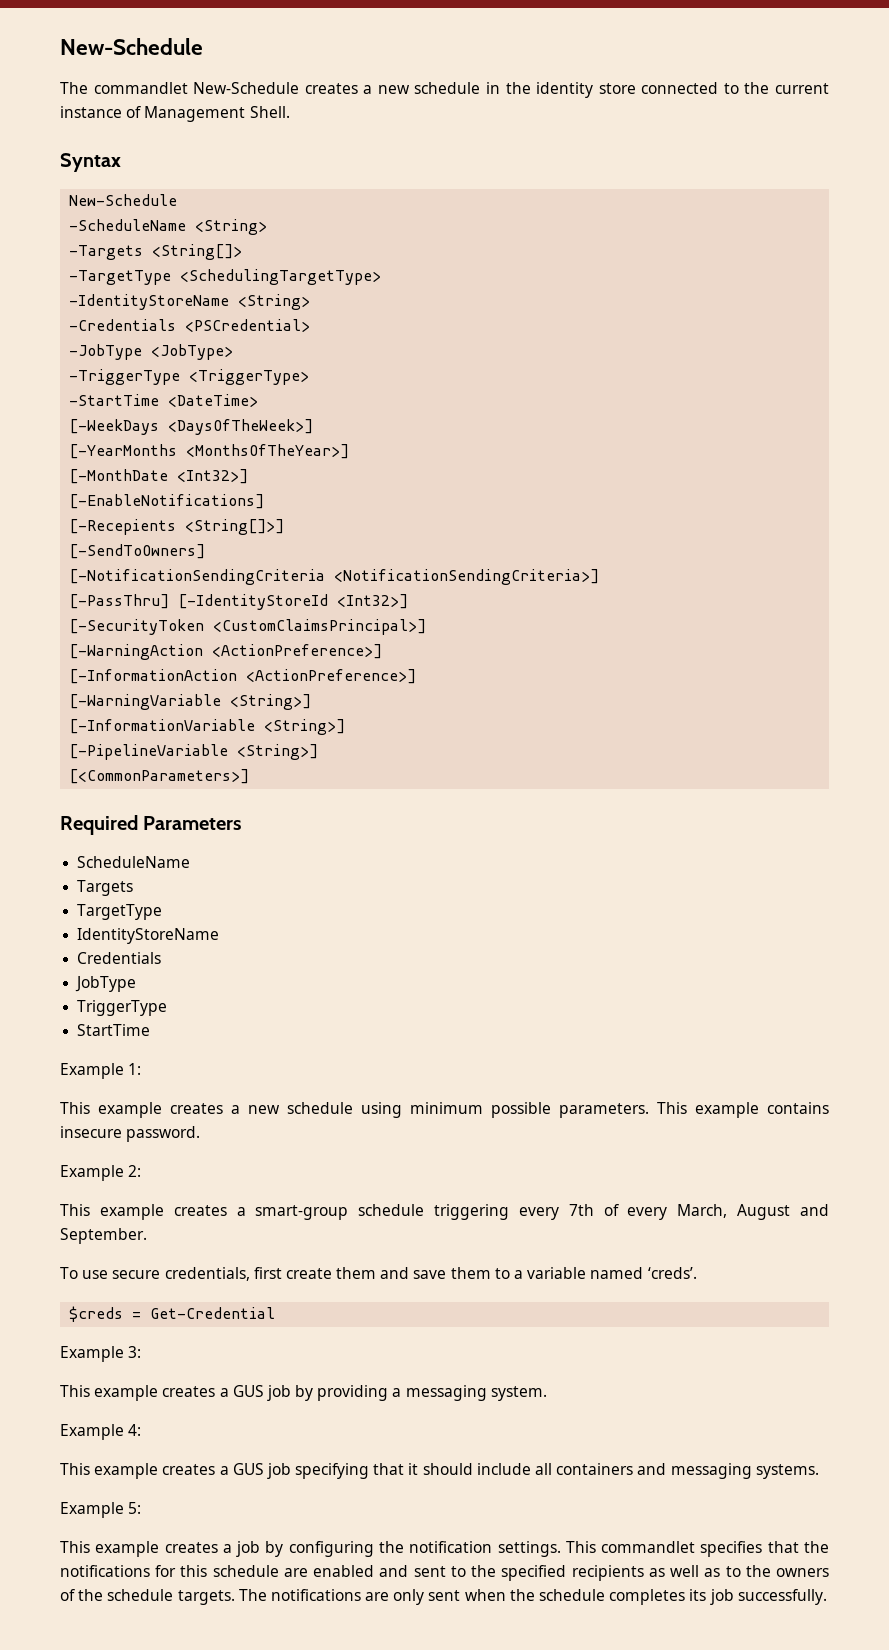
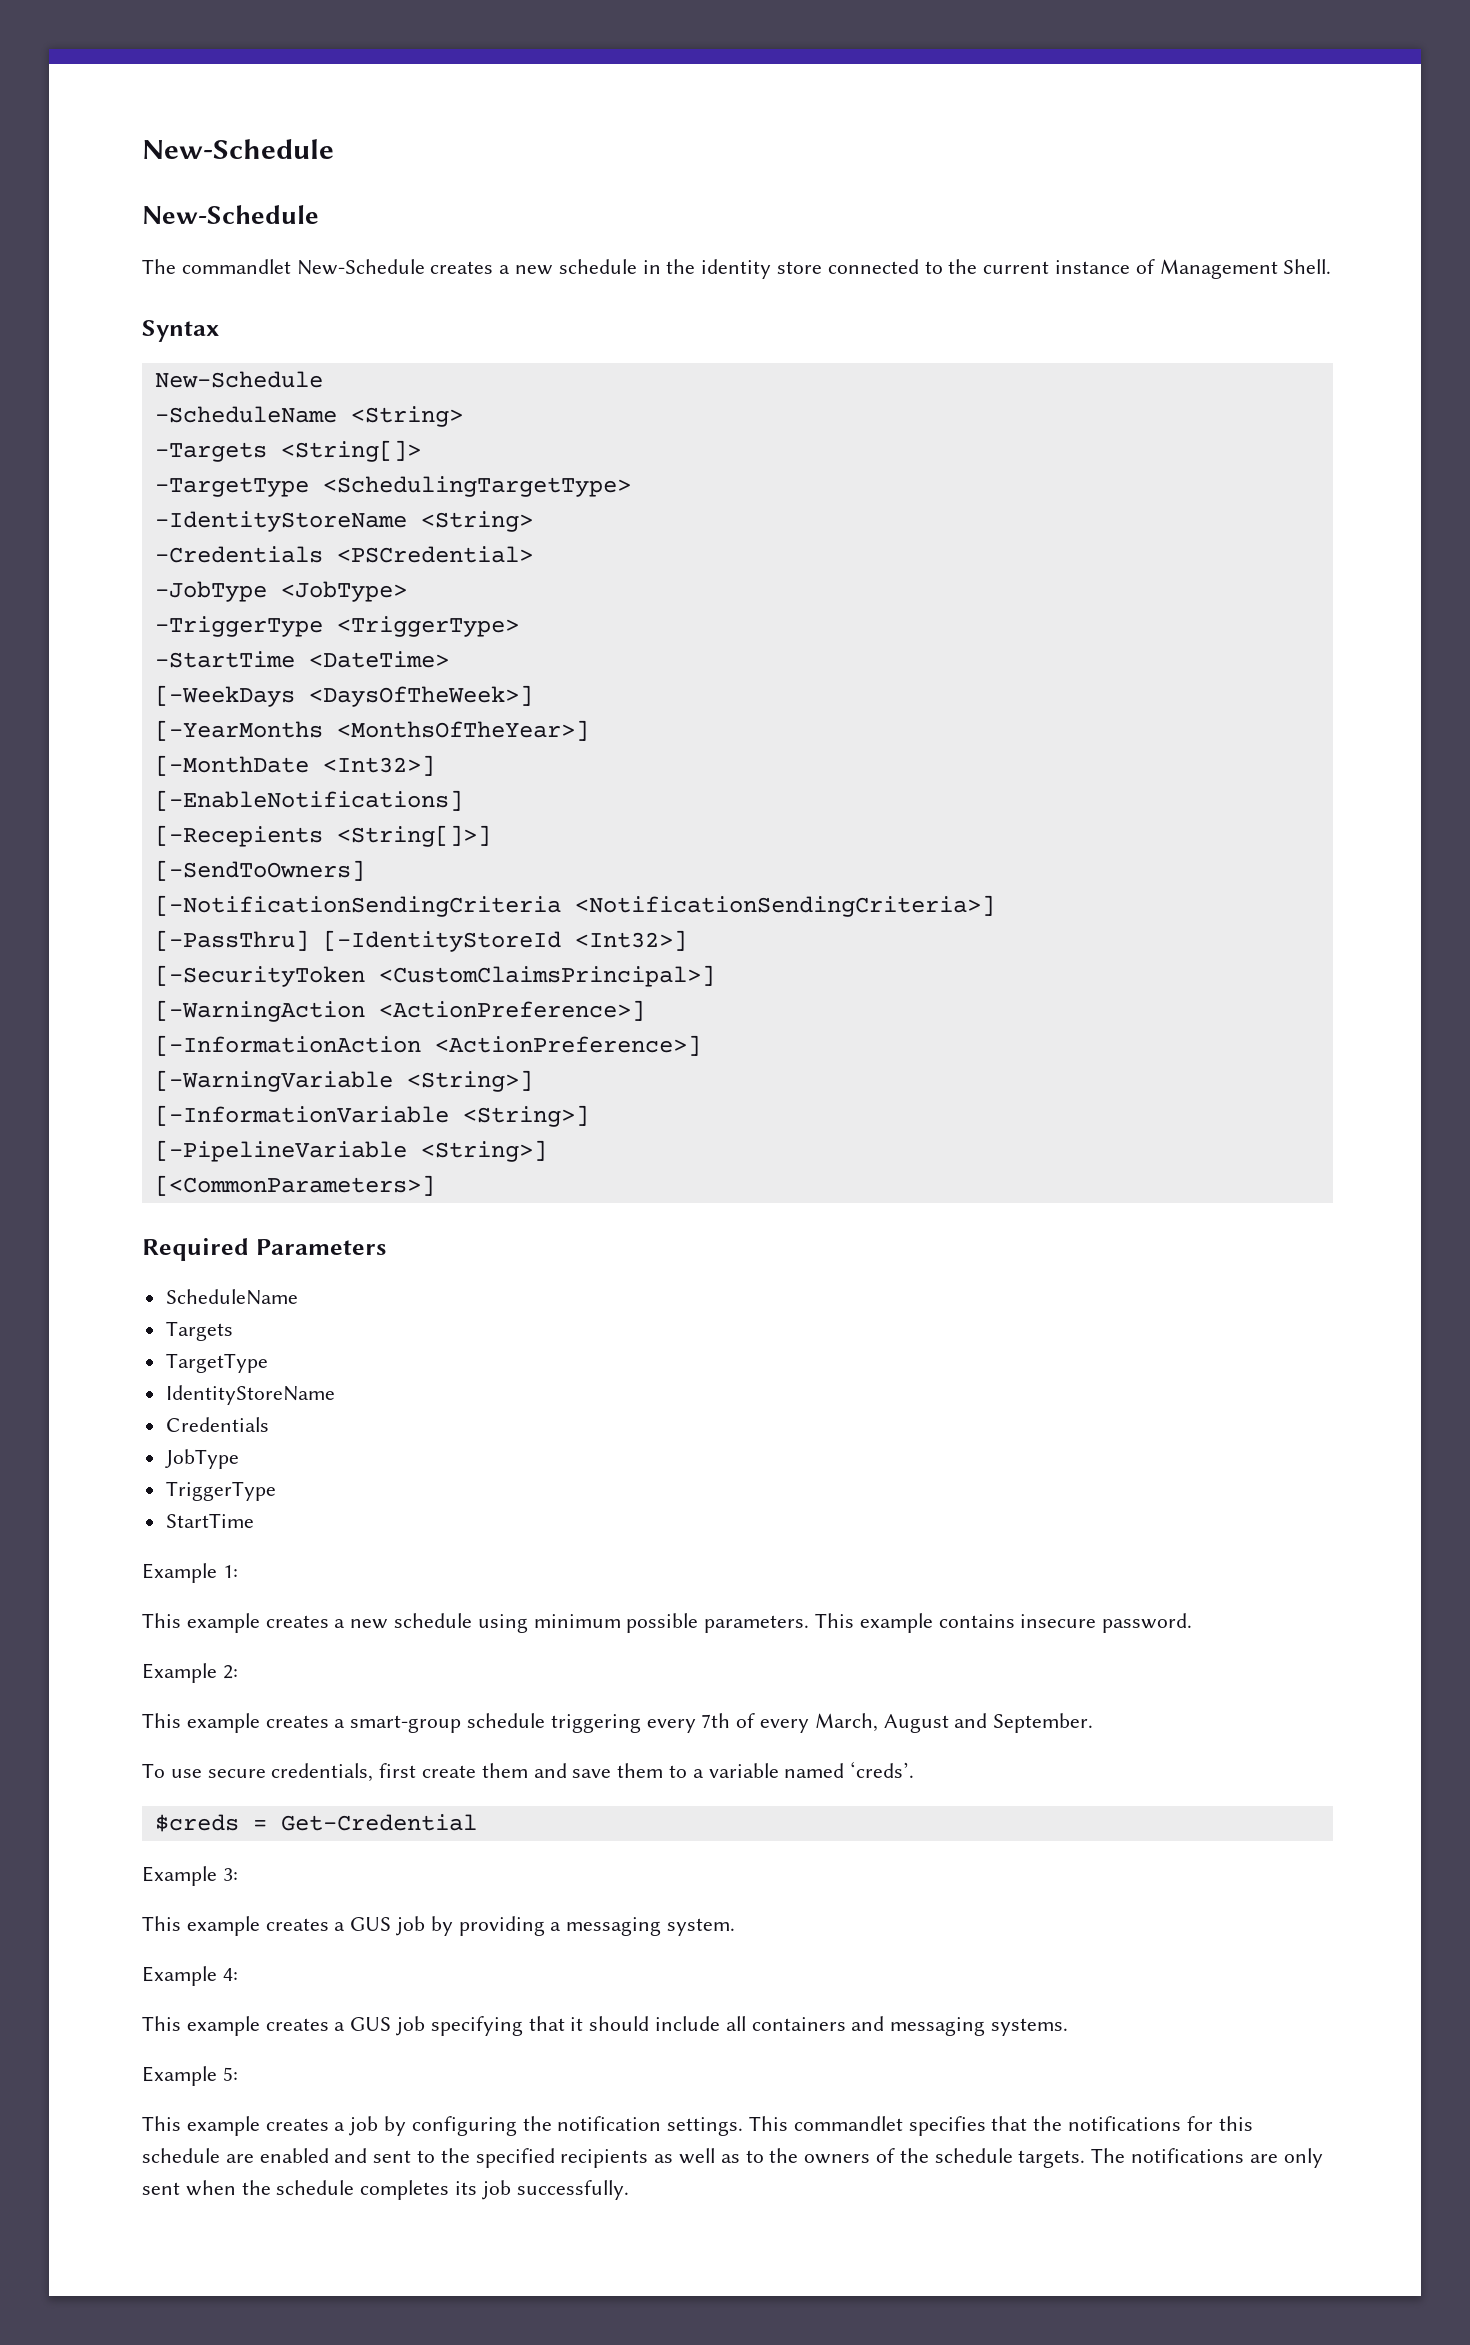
[60,38,203,55] New-Schedule -> [142,139,334,159] [142,205,319,224] New-Schedule // New-Schedule

